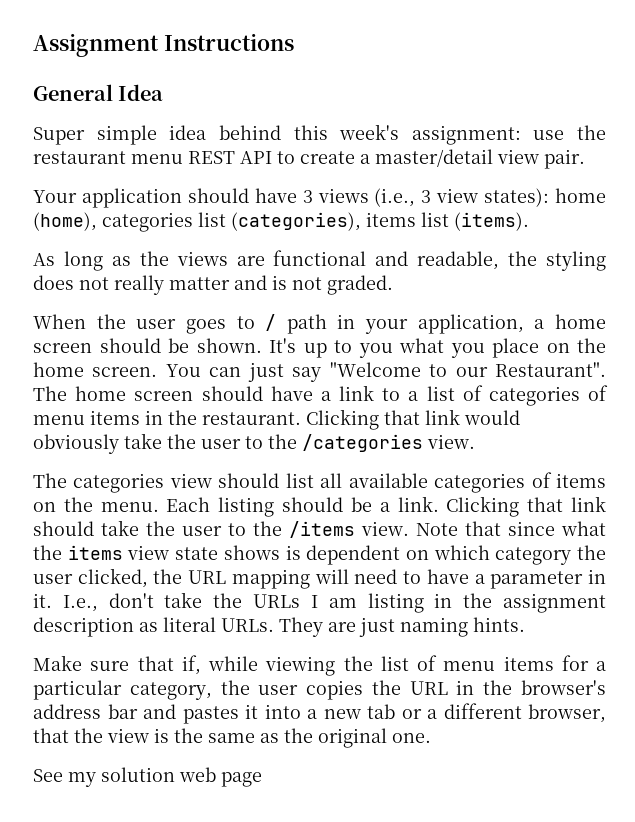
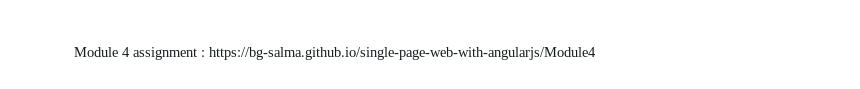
[33,33,294,57] [33,84,164,101] [33,124,606,145] [33,149,585,169] [33,188,606,208] [33,212,529,232] [33,250,606,271] [33,275,393,295] [33,314,606,334] [33,338,606,358] [33,362,606,382] [33,385,609,406] [33,409,520,430] [33,433,475,454] [33,472,607,493] [33,496,607,517] [33,520,606,538] [33,545,606,565] [33,568,607,589] [33,592,606,613] [33,617,525,637] [33,655,606,676] [33,680,606,700] [33,703,606,724] [33,728,431,748] [33,767,262,787] Assignment Instructions // General Idea // Super simple idea behind this week's assignment: use the restaurant menu REST API to create a master/detail view pair. // Your application should have 3 views (i.e., 3 view states): home (home), categories list (categories), items list (items). // As long as the views are functional and readable, the styling does not really matter and is not graded. // When the user goes to / path in your application, a home screen should be shown. It's up to you what you place on the home screen. You can just say "Welcome to our Restaurant". The home screen should have a link to a list of categories of menu items in the restaurant. Clicking that link would obviously take the user to the /categories view. // The categories view should list all available categories of items on the menu. Each listing should be a link. Clicking that link should take the user to the /items view. Note that since what the items view state shows is dependent on which category the user clicked, the URL mapping will need to have a parameter in it. I.e., don't take the URLs I am listing in the assignment description as literal URLs. They are just naming hints. // Make sure that if, while viewing the list of menu items for a particular category, the user copies the URL in the browser's address bar and pastes it into a new tab or a different browser, that the view is the same as the original one. // See my solution web page -> [74,47,596,60] Module 4 assignment : https://bg-salma.github.io/single-page-web-with-angularjs/Module4

